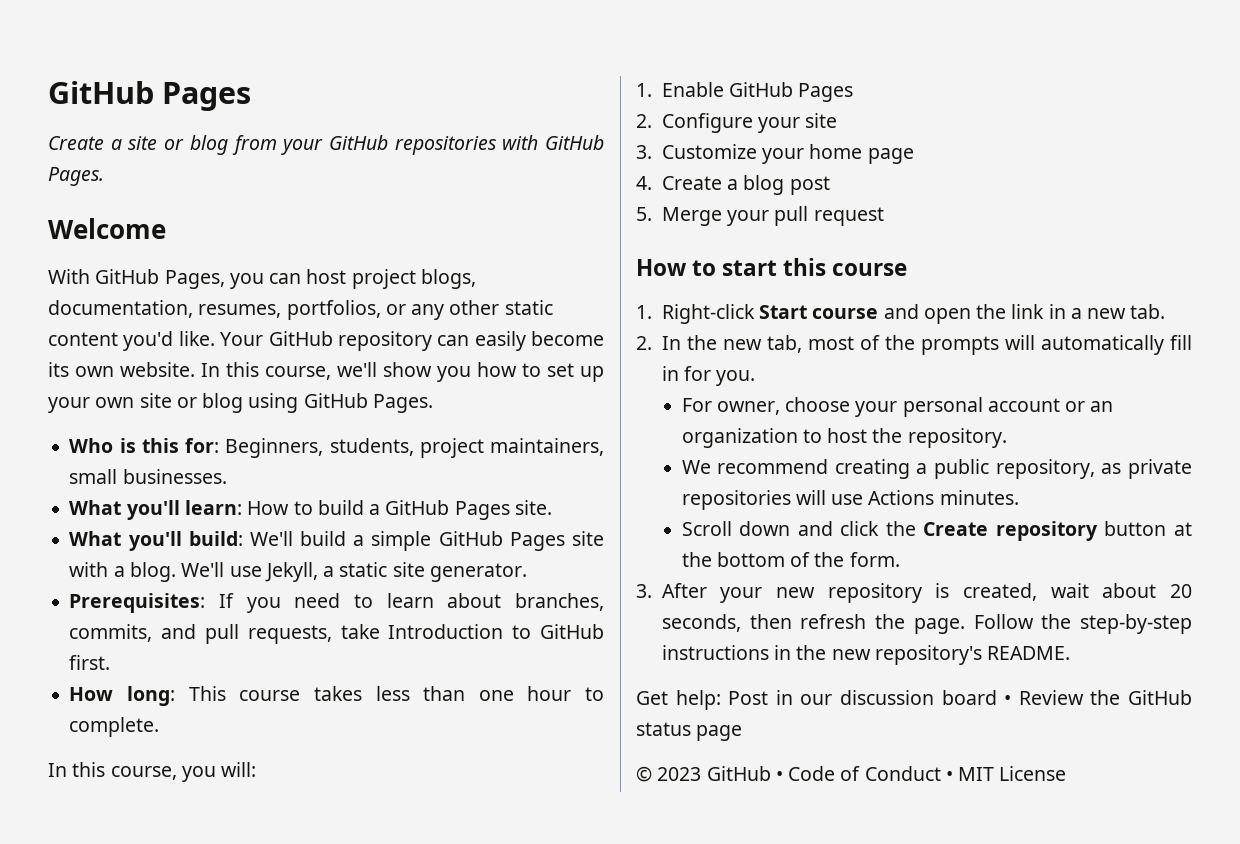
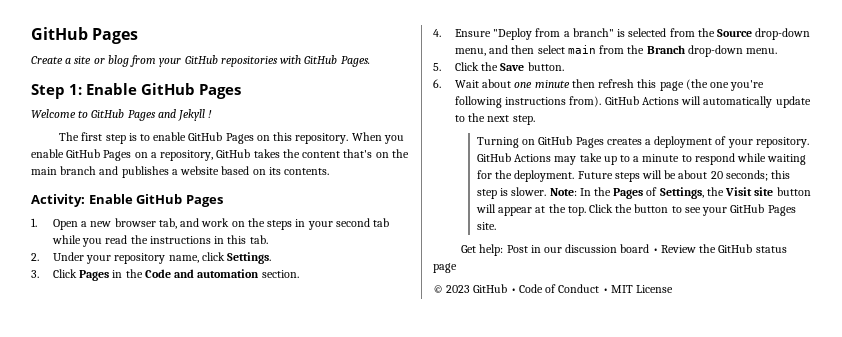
[48,218,166,239] [48,269,476,289] [48,300,553,320] [48,331,604,351] [48,362,604,382] [48,393,433,413] [69,438,604,458] [69,469,227,484] [69,500,552,520] [69,531,604,551] [69,562,527,582] [69,593,604,613] [69,624,604,644] [69,655,111,670] [69,686,605,706] [69,717,160,737] [48,762,257,782] [636,82,854,102] [636,113,838,133] [636,144,914,164] [636,175,830,195] [636,206,884,226] [636,258,908,276] [636,304,1166,324] [636,335,1192,355] [661,366,756,386] [681,397,1114,417] [681,428,1007,448] [681,459,1192,479] [681,490,1019,510] [681,521,1192,541] [681,552,900,567] [636,583,1192,603] [661,614,1192,634] [661,645,1071,665] Welcome // With GitHub Pages, you can host project blogs, documentation, resumes, portfolios, or any other static content you'd like. Your GitHub repository can easily become its own website. In this course, we'll show you how to set up your own site or blog using GitHub Pages. // Who is this for: Beginners, students, project maintainers, small businesses. // What you'll learn: How to build a GitHub Pages site. // What you'll build: We'll build a simple GitHub Pages site with a blog. We'll use Jekyll, a static site generator. // Prerequisites: If you need to learn about branches, commits, and pull requests, take Introduction to GitHub first. // How long: This course takes less than one hour to complete. // In this course, you will: // 1. Enable GitHub Pages // 2. Configure your site // 3. Customize your home page // 4. Create a blog post // 5. Merge your pull request // How to start this course // 1. Right-click Start course and open the link in a new tab. // 2. In the new tab, most of the prompts will automatically fill in for you. // For owner, choose your personal account or an organization to host the repository. // We recommend creating a public repository, as private repositories will use Actions minutes. // Scroll down and click the Create repository button at the bottom of the form. // 3. After your new repository is created, wait about 20 seconds, then refresh the page. Follow the step-by-step instructions in the new repository's README. -> [31,83,241,99] [31,109,213,121] [59,132,404,144] [31,149,409,161] [31,166,330,178] [31,194,223,207] [31,218,390,230] [51,235,268,247] [31,252,272,264] [31,269,299,281] [433,28,811,40] [454,45,778,57] [433,62,564,71] [433,79,765,91] [454,96,811,108] [454,113,535,125] [476,136,809,148] [476,153,807,165] [476,170,791,182] [476,187,811,199] [475,204,796,216] [476,222,496,230] Step 1: Enable GitHub Pages // Welcome to GitHub Pages and Jekyll ! // The first step is to enable GitHub Pages on this repository. When you enable GitHub Pages on a repository, GitHub takes the content that's on the main branch and publishes a website based on its contents. // Activity: Enable GitHub Pages // 1. Open a new browser tab, and work on the steps in your second tab while you read the instructions in this tab. // 2. Under your repository name, click Settings. // 3. Click Pages in the Code and automation section. // 4. Ensure "Deploy from a branch" is selected from the Source drop-down menu, and then select main from the Branch drop-down menu. // 5. Click the Save button. // 6. Wait about one minute then refresh this page (the one you're following instructions from). GitHub Actions will automatically update to the next step. // Turning on GitHub Pages creates a deployment of your repository. GitHub Actions may take up to a minute to respond while waiting for the deployment. Future steps will be about 20 seconds; this step is slower. Note: In the Pages of Settings, the Visit site button will appear at the top. Click the button to see your GitHub Pages site.

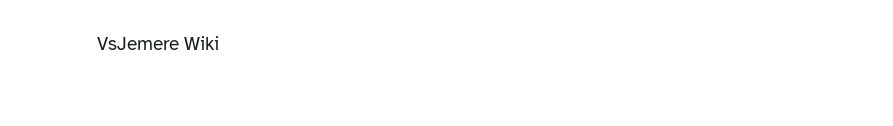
[31,27,139,44] [31,55,370,67] [31,83,241,99] [31,109,213,121] [59,132,404,144] [31,149,409,161] [31,166,330,178] [31,194,223,207] [31,218,390,230] [51,235,268,247] [31,252,272,264] [31,269,299,281] [433,28,811,40] [454,45,778,57] [433,62,564,71] [433,79,765,91] [454,96,811,108] [454,113,535,125] [476,136,809,148] [476,153,807,165] [476,170,791,182] [476,187,811,199] [475,204,796,216] [476,222,496,230] [461,244,787,256] [433,263,457,273] [433,284,674,293] GitHub Pages // Create a site or blog from your GitHub repositories with GitHub Pages. // Step 1: Enable GitHub Pages // Welcome to GitHub Pages and Jekyll ! // The first step is to enable GitHub Pages on this repository. When you enable GitHub Pages on a repository, GitHub takes the content that's on the main branch and publishes a website based on its contents. // Activity: Enable GitHub Pages // 1. Open a new browser tab, and work on the steps in your second tab while you read the instructions in this tab. // 2. Under your repository name, click Settings. // 3. Click Pages in the Code and automation section. // 4. Ensure "Deploy from a branch" is selected from the Source drop-down menu, and then select main from the Branch drop-down menu. // 5. Click the Save button. // 6. Wait about one minute then refresh this page (the one you're following instructions from). GitHub Actions will automatically update to the next step. // Turning on GitHub Pages creates a deployment of your repository. GitHub Actions may take up to a minute to respond while waiting for the deployment. Future steps will be about 20 seconds; this step is slower. Note: In the Pages of Settings, the Visit site button will appear at the top. Click the button to see your GitHub Pages site. // Get help: Post in our discussion board • Review the GitHub status page // © 2023 GitHub • Code of Conduct • MIT License -> [97,36,220,50] VsJemere Wiki

